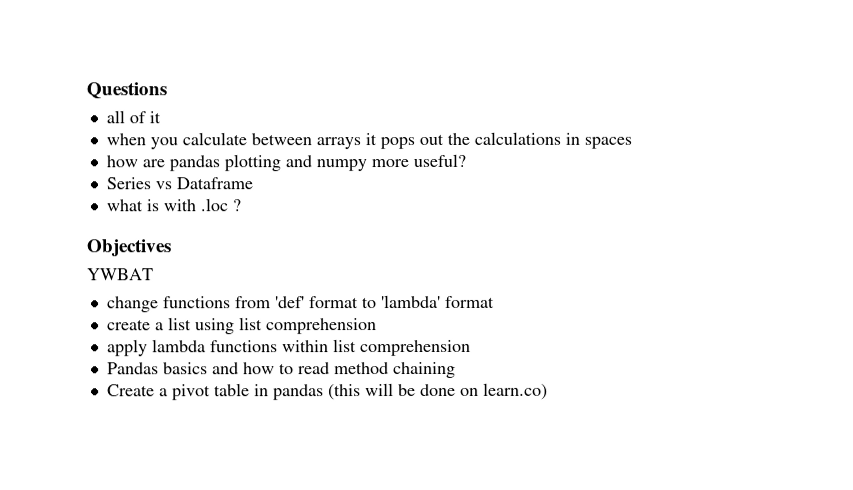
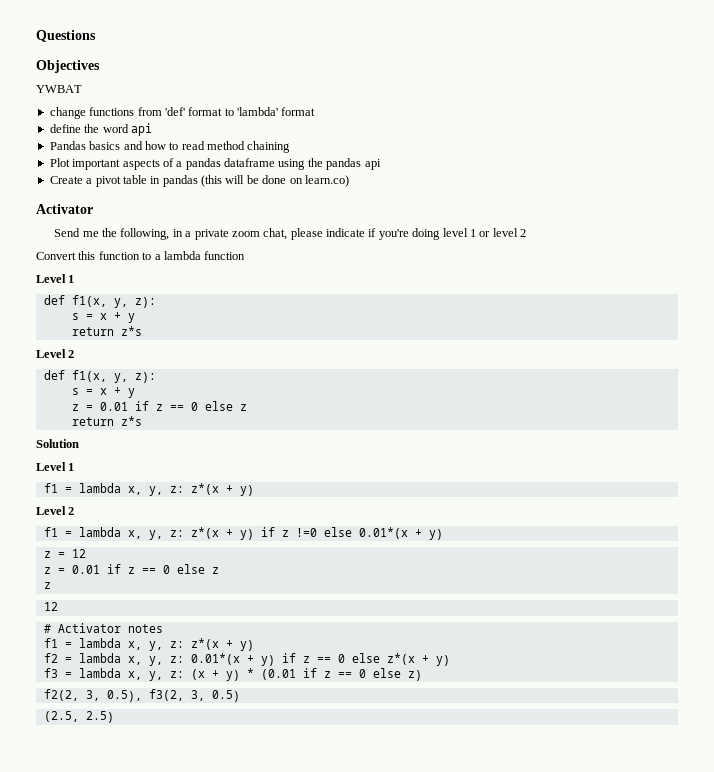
[105,110,161,124] [105,131,632,150] [105,153,466,172] [105,177,253,190] [105,198,241,212] // all of it // when you calculate between arrays it pops out the calculations in spaces // how are pandas plotting and numpy more useful? // Series vs Dataframe // what is with .loc ? -> (96, 36) none
[106,317,377,335] [106,339,471,357] create a list using list comprehension // apply lambda functions within list comprehension -> [49,123,152,136] define the word api
(456, 370) none -> [49,158,381,170] // Plot important aspects of a pandas dataframe using the pandas api
(548, 391) none -> [36,204,93,214] [54,228,527,240] [36,251,246,260] [36,274,75,283] [43,295,156,308] [71,312,135,323] [71,326,142,336] [36,349,75,358] [43,370,156,383] [71,387,135,398] [71,401,247,411] [71,416,142,426] [36,439,79,448] [36,462,75,471] [43,483,254,496] [36,506,75,515] [43,527,443,540] [43,549,86,558] [43,564,219,574] [43,582,51,589] [43,602,58,611] [43,623,163,633] [43,638,254,651] [43,653,450,666] [43,668,422,681] [43,689,240,702] [43,711,114,723] // Activator // Send me the following, in a private zoom chat, please indicate if you're doing level 1 or level 2 // Convert this function to a lambda function // Level 1 // def f1(x, y, z): // s = x + y // return z*s // Level 2 // def f1(x, y, z): // s = x + y // z = 0.01 if z == 0 else z // return z*s // Solution // Level 1 // f1 = lambda x, y, z: z*(x + y) // Level 2 // f1 = lambda x, y, z: z*(x + y) if z !=0 else 0.01*(x + y) // z = 12 // z = 0.01 if z == 0 else z // z // 12 // # Activator notes // f1 = lambda x, y, z: z*(x + y) // f2 = lambda x, y, z: 0.01*(x + y) if z == 0 else z*(x + y) // f3 = lambda x, y, z: (x + y) * (0.01 if z == 0 else z) // f2(2, 3, 0.5), f3(2, 3, 0.5) // (2.5, 2.5)

